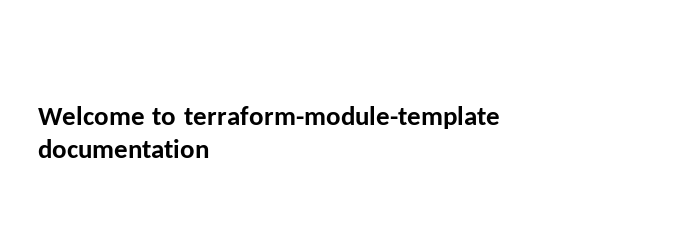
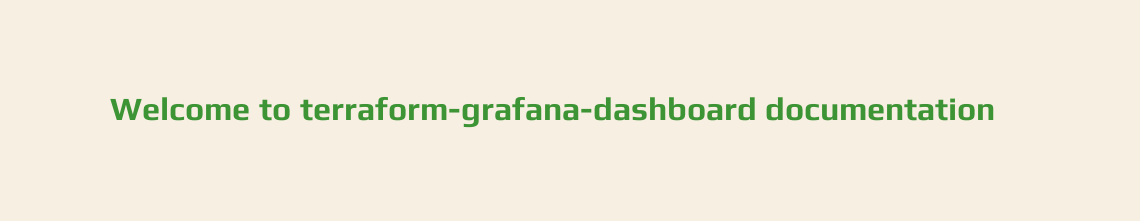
[183,106,500,129] terraform-module-template -> [299,96,757,128] terraform-grafana-dashboard

